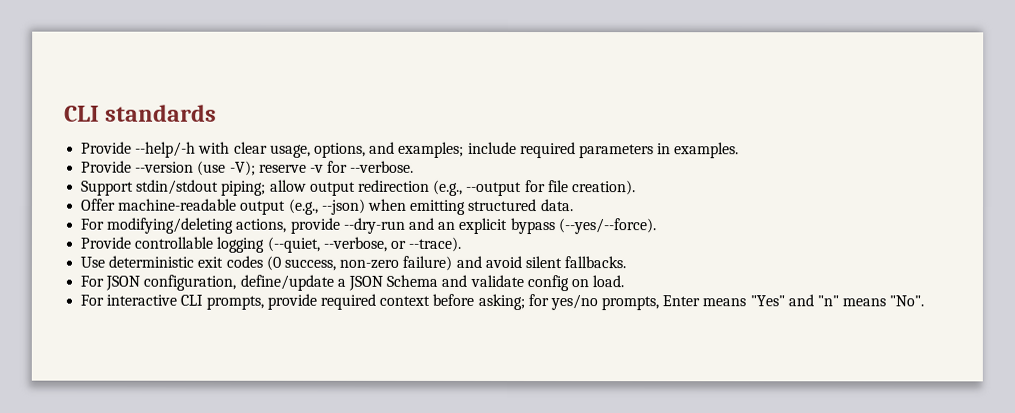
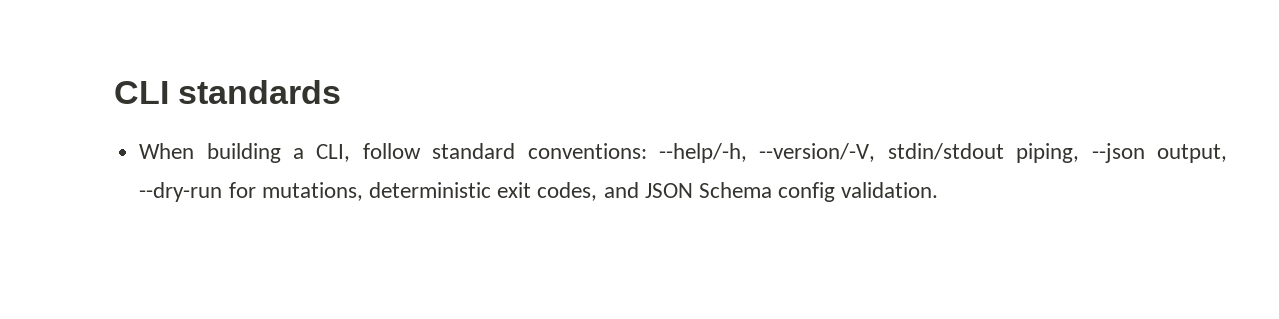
[81,141,740,159] [81,160,415,176] [81,179,636,197] [80,198,574,215] [80,217,656,235] [80,236,462,253] [80,255,627,271] [80,274,625,292] [80,293,925,311] Provide --help/-h with clear usage, options, and examples; include required parameters in examples. // Provide --version (use -V); reserve -v for --verbose. // Support stdin/stdout piping; allow output redirection (e.g., --output for file creation). // Offer machine-readable output (e.g., --json) when emitting structured data. // For modifying/deleting actions, provide --dry-run and an explicit bypass (--yes/--force). // Provide controllable logging (--quiet, --verbose, or --trace). // Use deterministic exit codes (0 success, non-zero failure) and avoid silent fallbacks. // For JSON configuration, define/update a JSON Schema and validate config on load. // For interactive CLI prompts, provide required context before asking; for yes/no prompts, Enter means "Yes" and "n" means "No". -> [139,143,1227,163] [139,182,939,202] When building a CLI, follow standard conventions: --help/-h, --version/-V, stdin/stdout piping, --json output, --dry-run for mutations, deterministic exit codes, and JSON Schema config validation.

